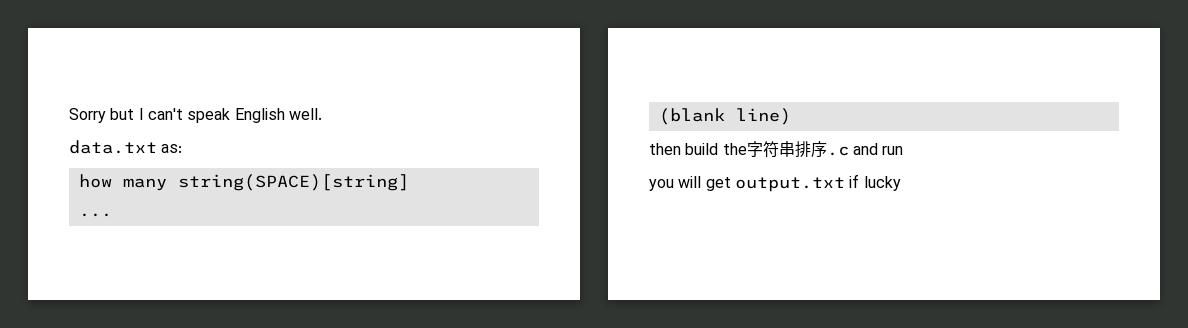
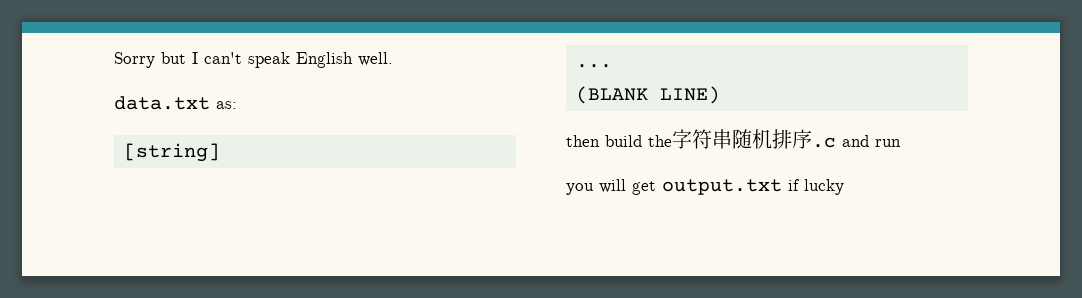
[78,174,409,191] how many string(SPACE)[string] -> [124,143,221,162] [string]
[658,108,791,125] (blank line) -> [576,86,721,104] (BLANK LINE)
(795, 149) none -> [732,129,772,149] 随机

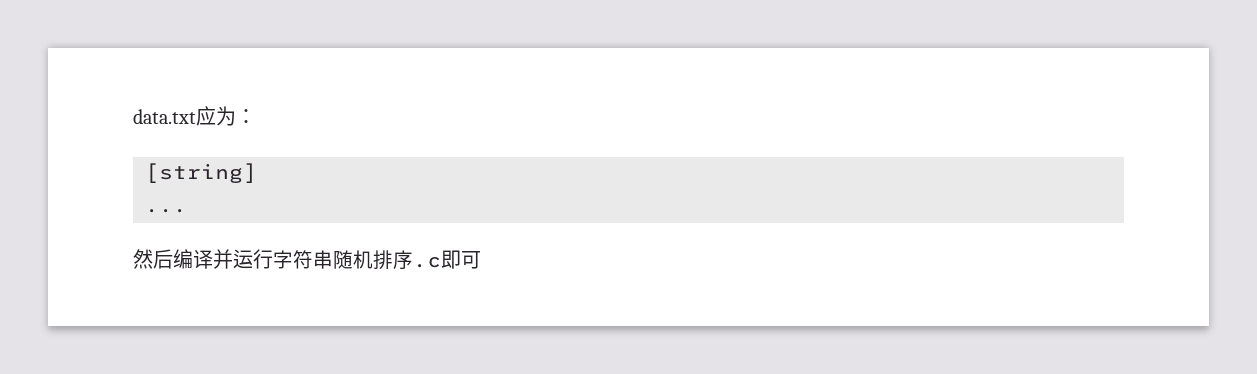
[114,52,393,68] [114,96,237,110] [124,143,221,162] [576,64,613,68] [576,86,721,104] [566,135,672,147] Sorry but I can't speak English well. // data.txt as: // [string] // ... // (BLANK LINE) // then build the -> [133,106,256,126] [145,163,257,183] [145,209,187,213] [133,249,273,269] data.txt应为： // [string] // ... // 然后编译并运行
[842,135,901,147] [566,179,844,195] and run // you will get output.txt if lucky -> [441,250,481,269] 即可

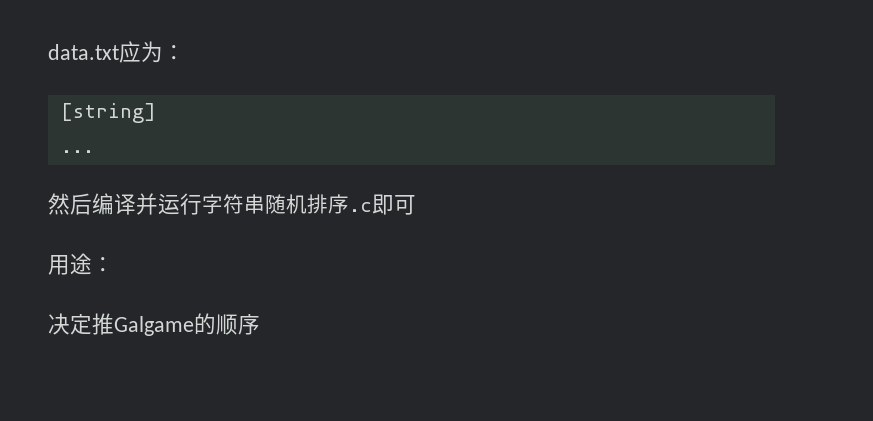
(481, 260) none -> [48,253,114,275] [48,313,260,336] // 用途： // 决定推Galgame的顺序

